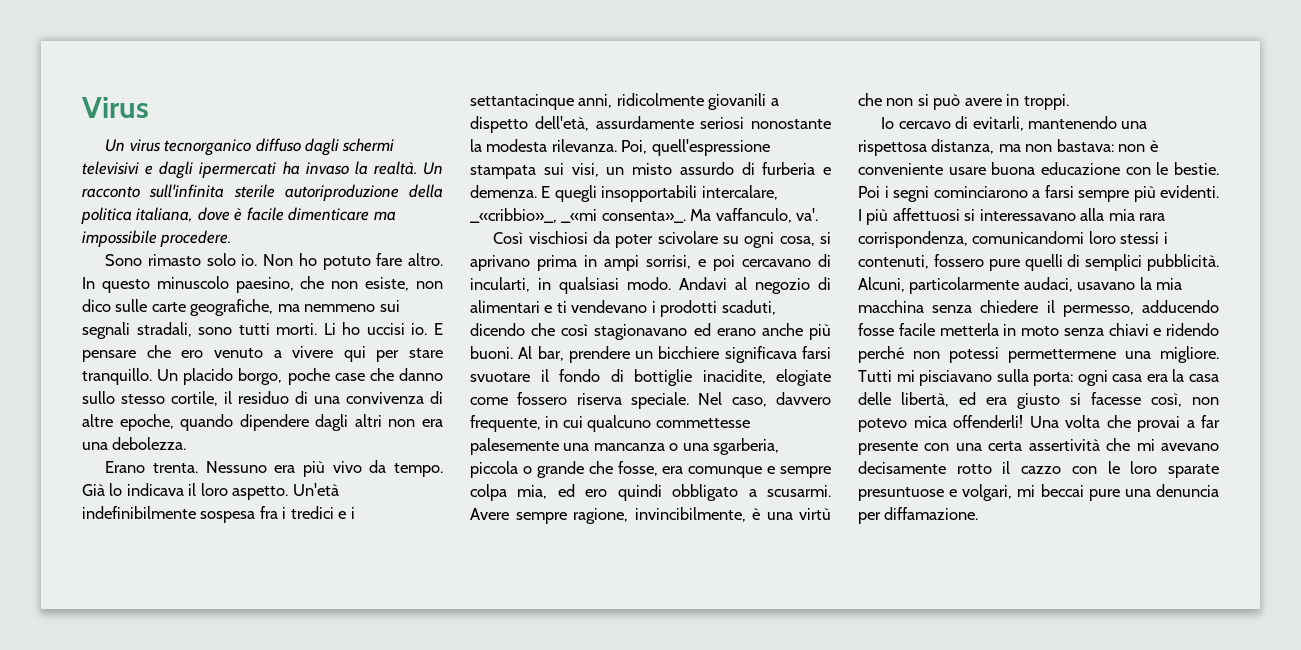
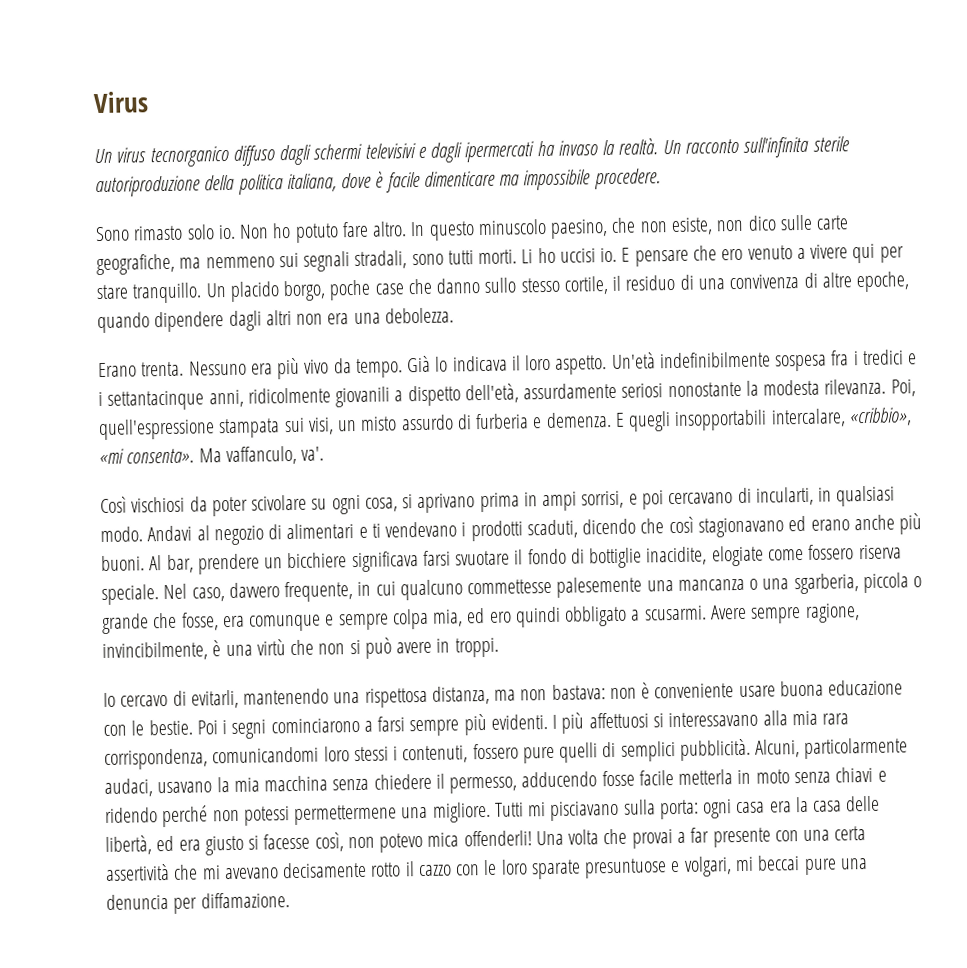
[470,208,686,223] _«cribbio»_, _«mi consenta»_. -> [848,407,912,427] [99,448,195,465] «cribbio», «mi consenta».

